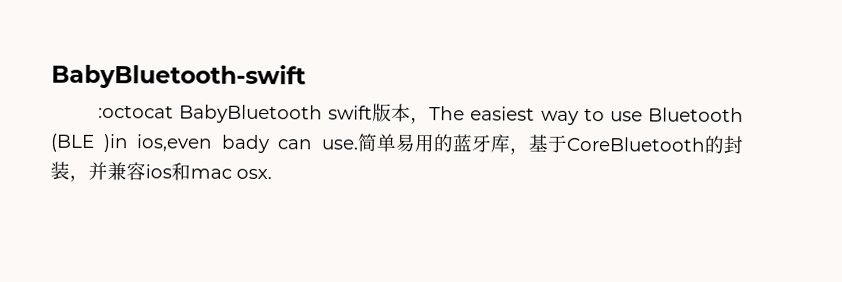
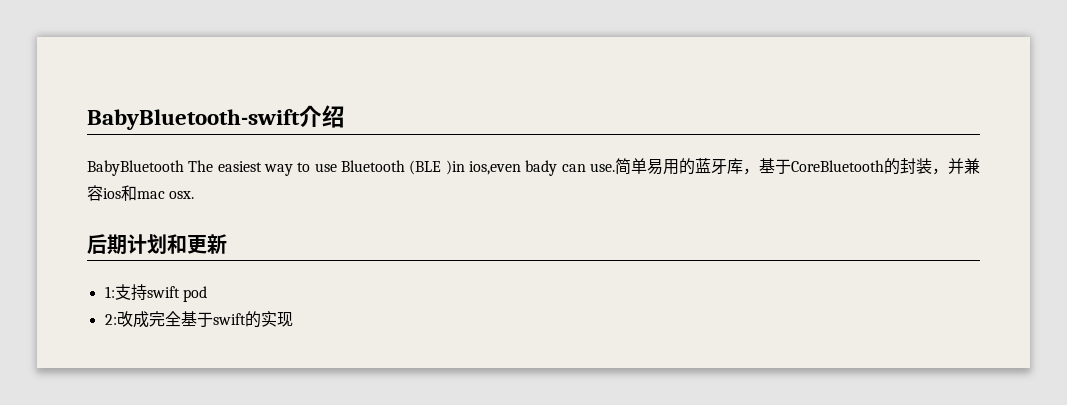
[97,103,431,125] // :octocat BabyBluetooth swift版本， -> [299,105,345,128] [87,160,184,176] 介绍 // BabyBluetooth
(272, 174) none -> [87,234,227,255] [104,284,207,302] [104,311,293,328] // 后期计划和更新 // 1:支持swift pod // 2:改成完全基于swift的实现

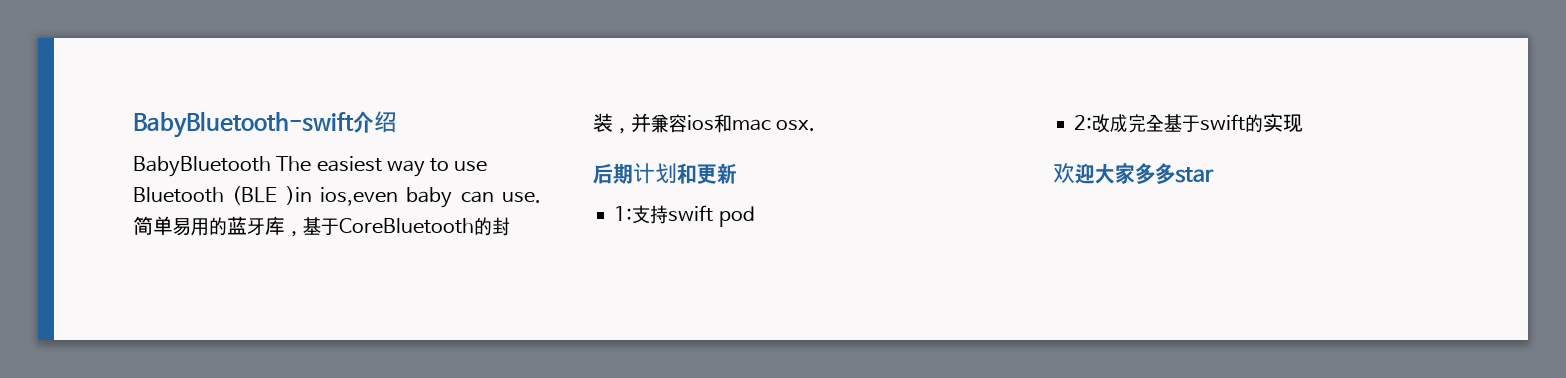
[525,160,558,176] bady -> [406,187,453,208] baby
(293, 319) none -> [1053,163,1214,185] // 欢迎大家多多star

